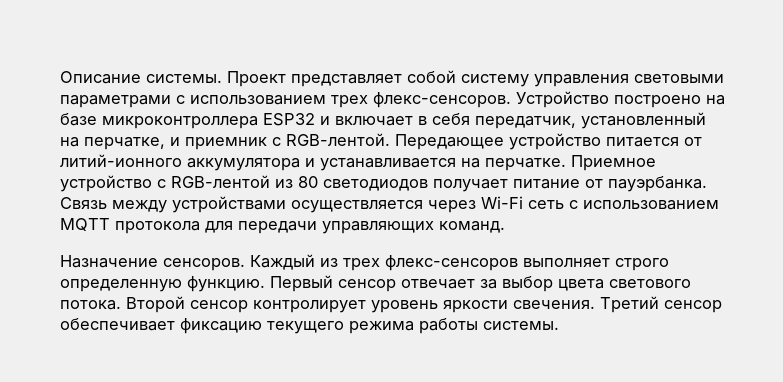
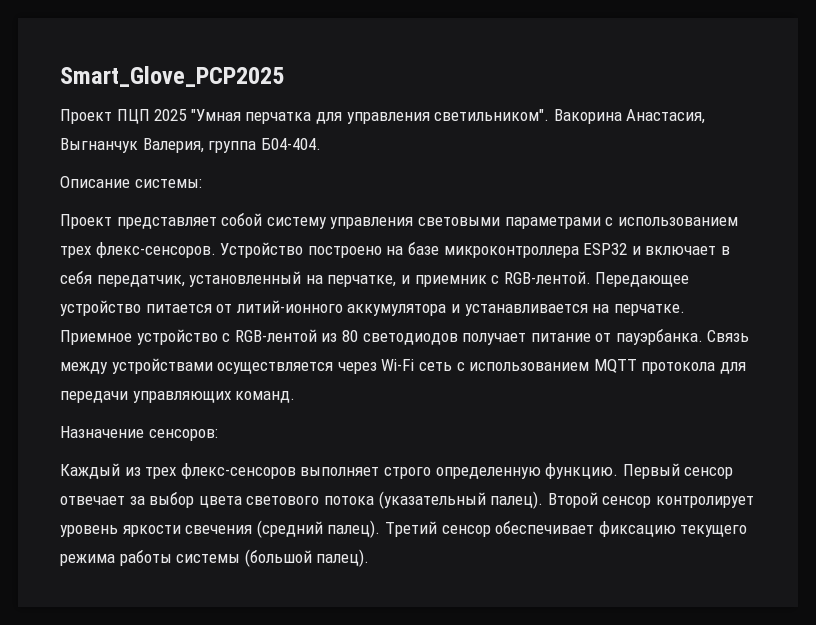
[60,71,222,84] Описание системы. -> [60,66,284,87] [60,109,706,124] [60,138,321,153] [60,176,202,188] Smart_Glove_PCP2025 // Проект ПЦП 2025 "Умная перчатка для управления светильником". Вакорина Анастасия, Выгнанчук Валерия, группа Б04-404. // Описание системы: //
[163,258,245,271] сенсоров. -> [148,429,218,441] сенсоров: //
[60,300,121,310] потока. -> [323,491,544,509] потока (указательный палец).
[513,300,595,309] свечения. -> [185,520,381,538] свечения (средний палец).
[483,321,559,330] системы. -> [176,549,370,567] системы (большой палец).

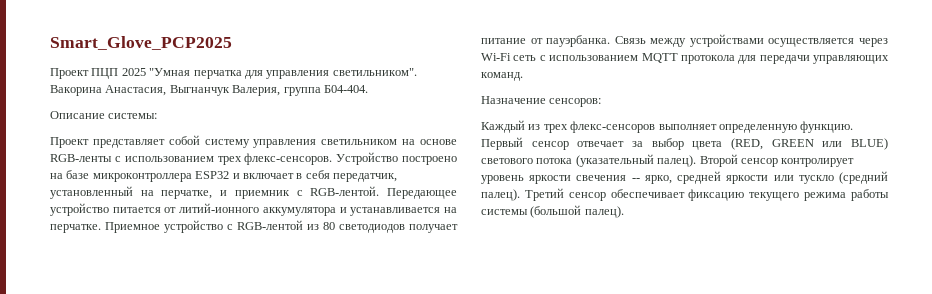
[417,217,601,229] световыми параметрами -> [321,139,457,145] [50,154,112,162] светильником на основе RGB-ленты
[383,467,431,479] строго -> (717, 127) none
(242, 502) none -> [731,138,888,150] (RED, GREEN или BLUE)
(253, 529) none -> [631,171,834,184] -- ярко, средней яркости или тускло

